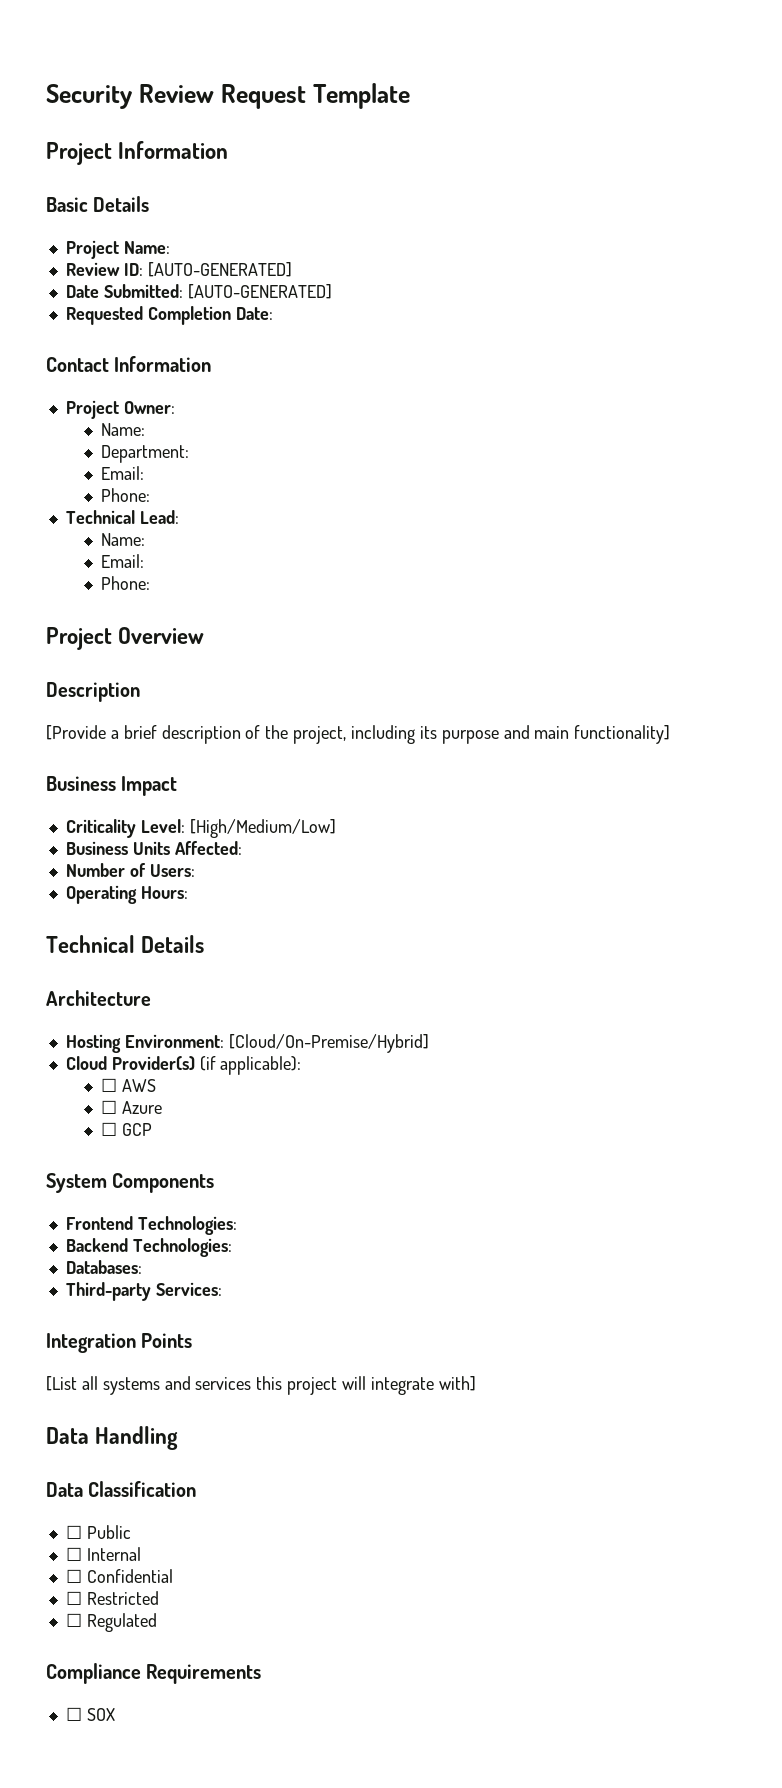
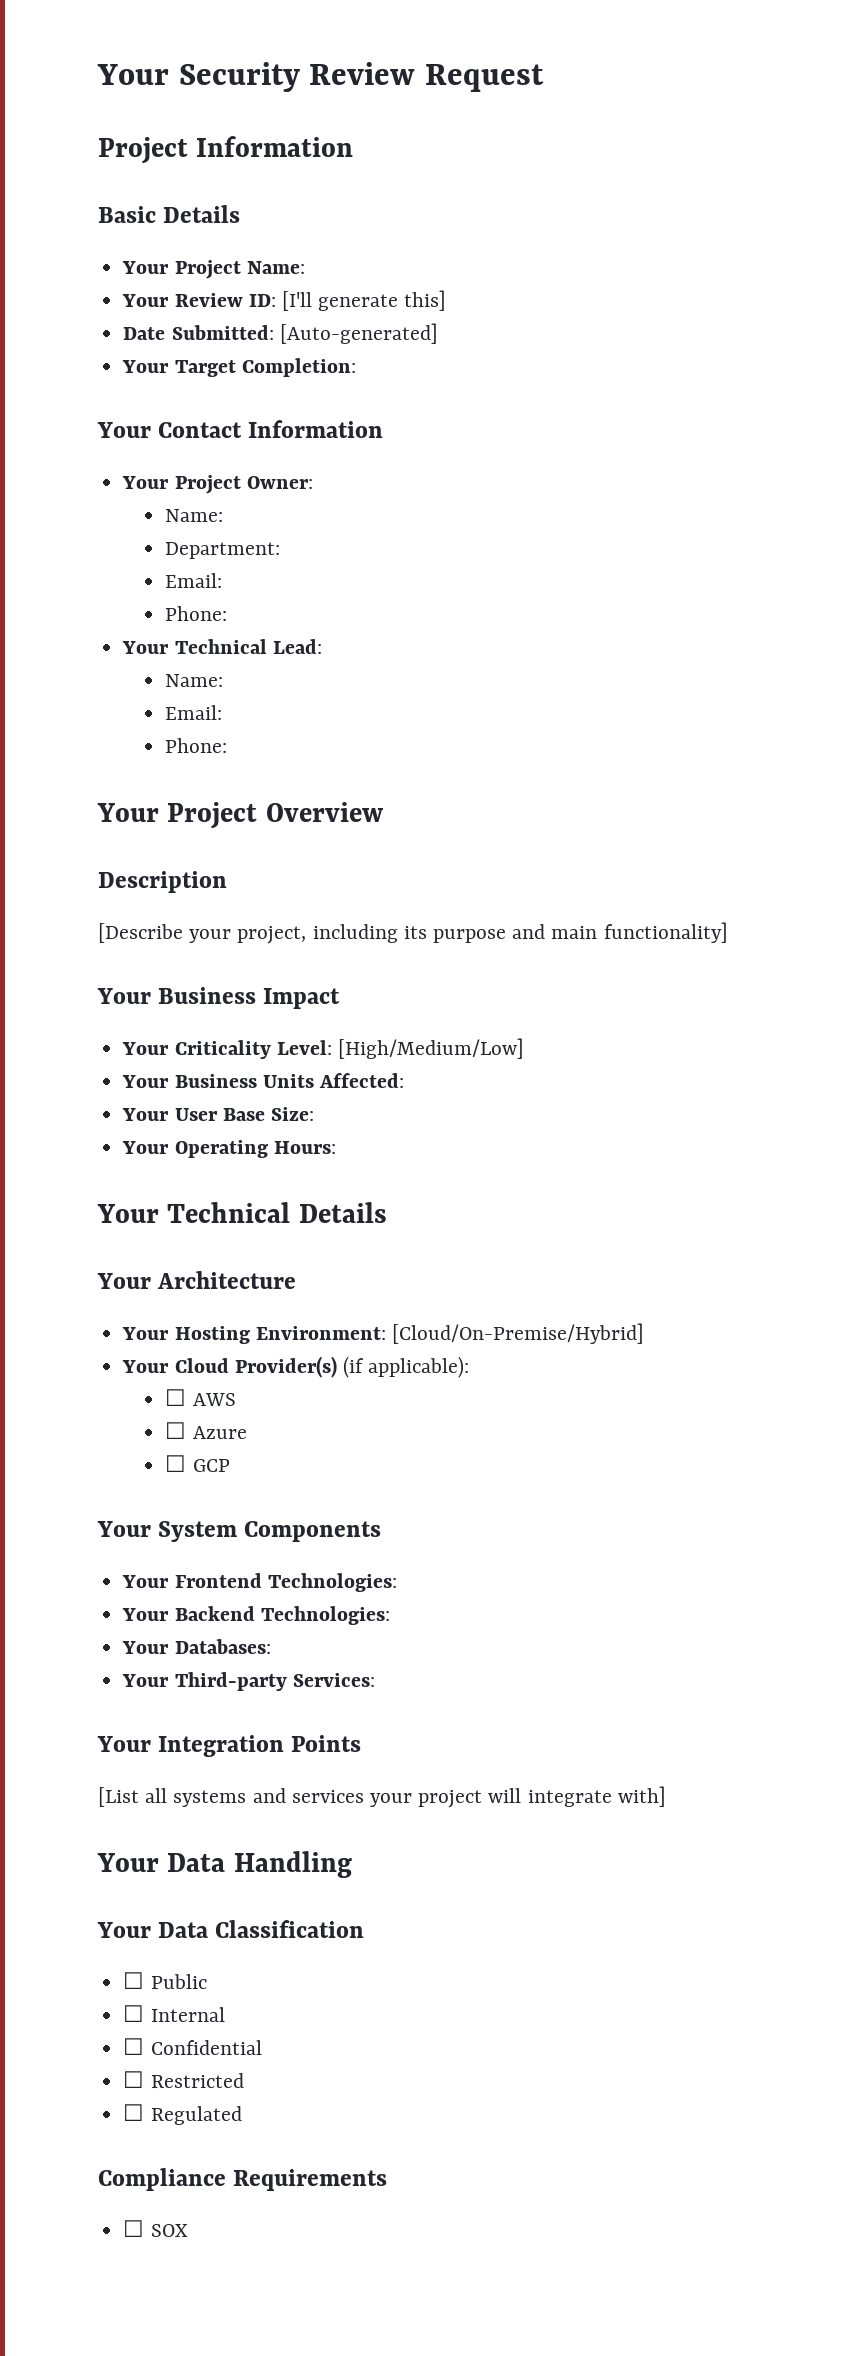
(46, 96) none -> [97,64,169,85] Your
[312,83,410,109] Template -> (545, 78) none
(150, 204) none -> [122,261,170,274] Your
(170, 247) none -> [122,294,170,307] Your
[147,262,292,277] [AUTO-GENERATED] -> [281,290,447,311] [I'll generate this]
[187,284,332,299] [65,306,273,325] [AUTO-GENERATED] // Requested Completion Date: // -> [279,323,438,344] [122,358,356,377] [97,422,151,438] [Auto-generated] // Your Target Completion: // Your
(212, 364) none -> [122,476,170,489] Your
(151, 495) none -> [122,641,170,654] Your
(151, 583) none -> [97,803,159,822] Your
[46,725,289,744] [Provide a brief description of the -> [98,923,232,943] [Describe your
(671, 734) none -> [97,988,151,1004] Your
(178, 786) none -> [122,1042,170,1055] Your
(336, 828) none -> [122,1075,170,1088] Your
[65,863,195,877] Number of Users: // -> [122,1107,314,1121] [122,1141,170,1154] Your User Base Size: // Your
(188, 892) none -> [97,1204,159,1223] Your
(205, 944) none -> [97,1273,151,1289] Your
(151, 998) none -> [122,1327,170,1340] Your
(429, 1043) none -> [122,1360,170,1373] Your
(153, 1129) none -> [97,1521,151,1537] Your
(215, 1183) none -> [122,1575,170,1588] Your
(237, 1225) none -> [122,1608,170,1621] Your
(232, 1247) none -> [122,1641,170,1654] Your
(142, 1267) none -> [122,1674,170,1687] Your
(222, 1289) none -> [97,1736,151,1752] Your
[256,1376,283,1390] this -> [370,1793,413,1807] your
(476, 1383) none -> [97,1853,159,1872] Your
(179, 1438) none -> [97,1922,151,1938] Your

